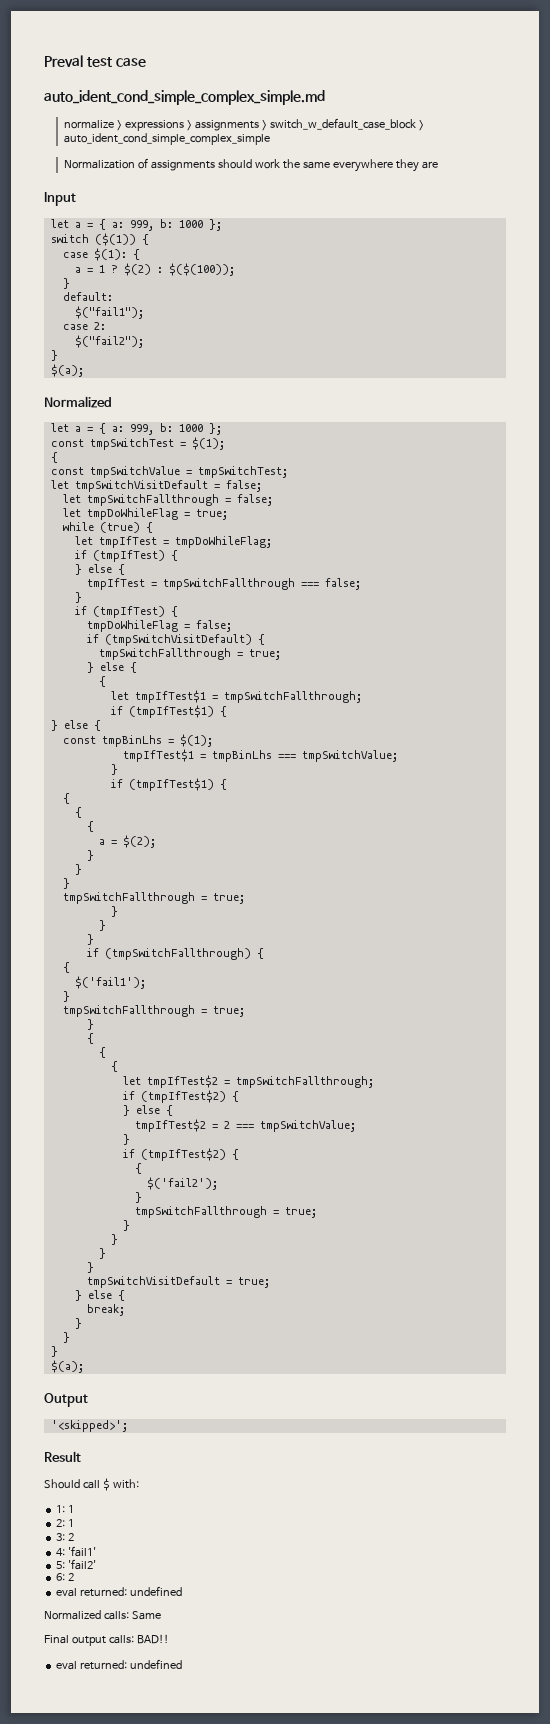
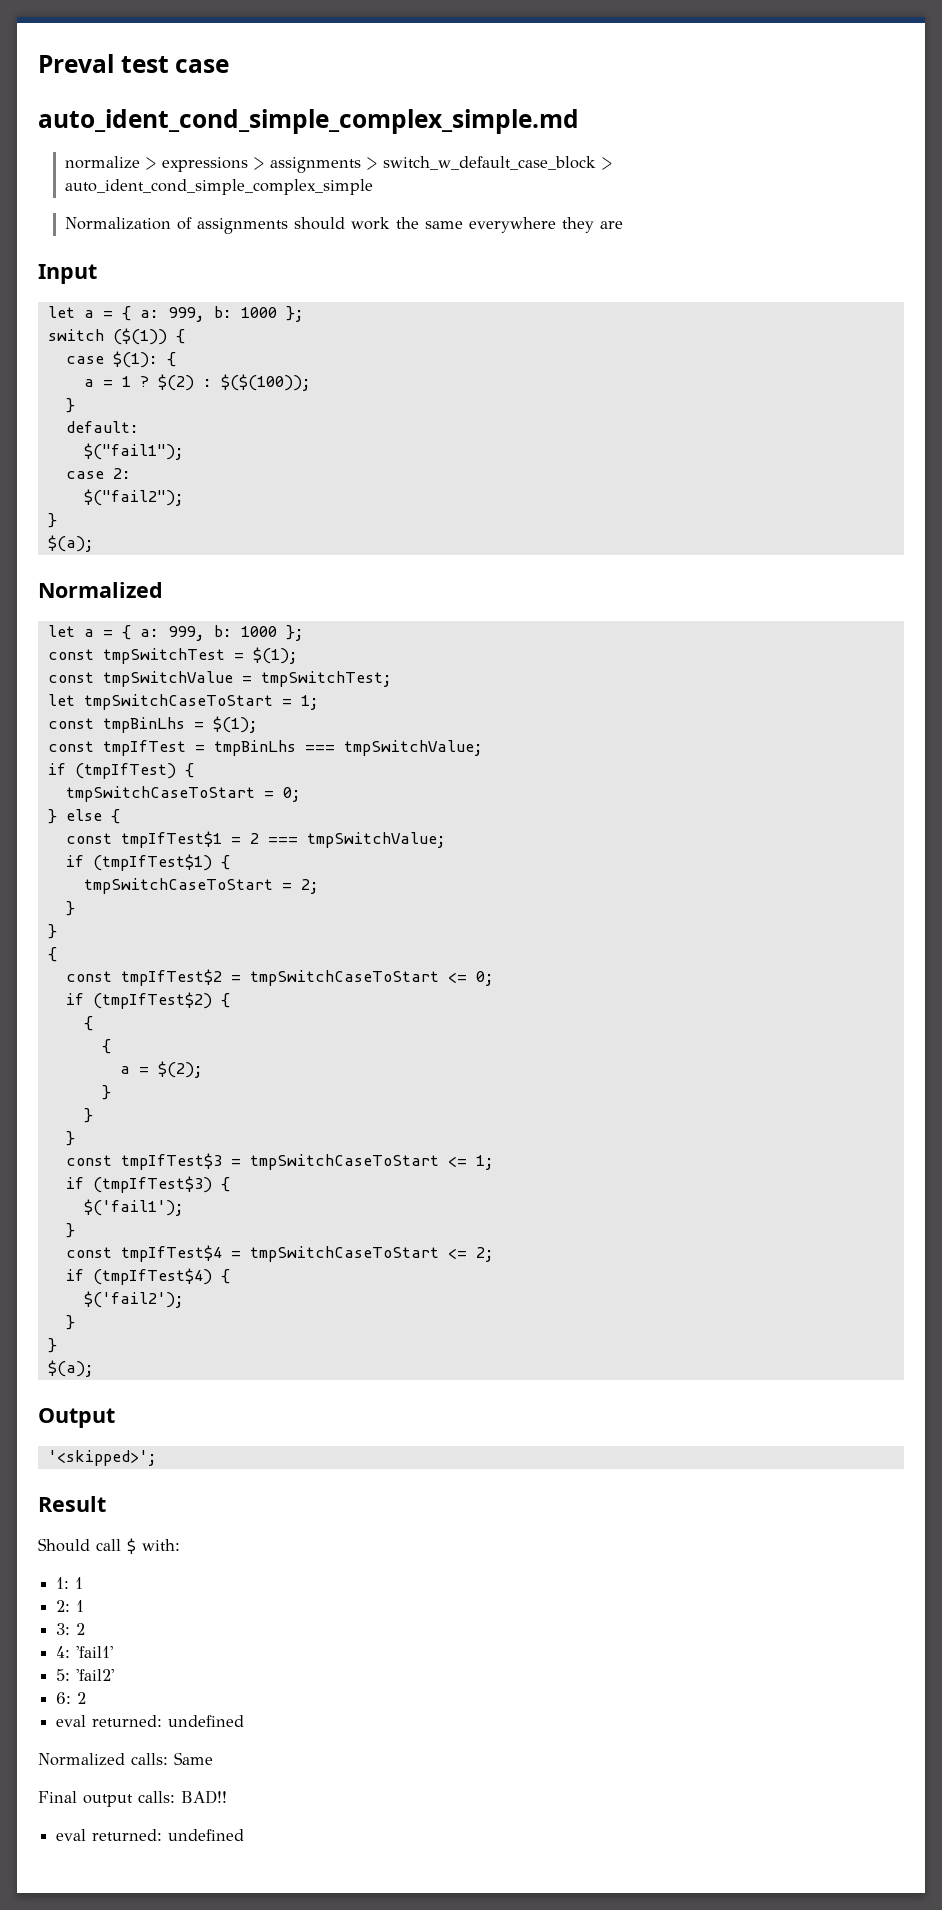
[50,452,58,463] // { -> (298, 655) none
[74,480,262,492] [62,494,273,506] [62,508,228,520] [62,522,153,533] [74,536,272,548] [74,550,178,562] [74,564,125,575] [86,578,361,590] [74,592,82,603] [74,606,178,618] [86,620,232,632] [86,634,265,646] [98,648,281,660] [86,662,137,673] [98,676,106,687] [110,690,362,703] [110,705,227,718] tmpSwitchVisitDefault = false; // let tmpSwitchFallthrough = false; // let tmpDoWhileFlag = true; // while (true) { // let tmpIfTest = tmpDoWhileFlag; // if (tmpIfTest) { // } else { // tmpIfTest = tmpSwitchFallthrough === false; // } // if (tmpIfTest) { // tmpDoWhileFlag = false; // if (tmpSwitchVisitDefault) { // tmpSwitchFallthrough = true; // } else { // { // let tmpIfTest$1 = tmpSwitchFallthrough; // if (tmpIfTest$1) { -> [83,694,319,710] [47,716,258,733] [47,740,483,756] [47,763,194,779] [65,786,301,802] tmpSwitchCaseToStart = 1; // const tmpBinLhs = $(1); // const tmpIfTest = tmpBinLhs === tmpSwitchValue; // if (tmpIfTest) { // tmpSwitchCaseToStart = 0;
[101,734,213,747] [122,749,398,762] [110,764,118,775] [110,778,227,791] tmpBinLhs = $(1); // tmpIfTest$1 = tmpBinLhs === tmpSwitchValue; // } // if (tmpIfTest$1) { // -> [120,831,446,848] [65,854,230,871] [83,878,319,894] [65,901,75,916] [47,924,57,939] [47,947,57,962] [65,969,494,986] [65,992,212,1009] tmpIfTest$1 = 2 === tmpSwitchValue; // if (tmpIfTest$1) { // tmpSwitchCaseToStart = 2; // } // } // { // const tmpIfTest$2 = tmpSwitchCaseToStart <= 0; // if (tmpIfTest$2)
[62,892,245,904] [110,906,118,917] [98,920,106,931] [86,934,94,945] [86,948,264,960] tmpSwitchFallthrough = true; // } // } // } // if (tmpSwitchFallthrough) { // -> [65,1153,494,1170] [65,1176,212,1193] const tmpIfTest$3 = tmpSwitchCaseToStart <= 1; // if (tmpIfTest$3)
[62,1005,245,1017] [86,1019,94,1030] [86,1033,94,1044] [98,1047,106,1058] [110,1061,118,1072] [122,1075,374,1088] [122,1090,239,1103] [122,1105,173,1116] [134,1119,356,1132] [122,1134,130,1145] [122,1148,239,1161] [134,1163,142,1174] [146,1177,218,1190] [134,1192,142,1203] [134,1206,317,1218] [122,1220,130,1231] [110,1234,118,1245] [98,1248,106,1259] [86,1262,94,1273] [86,1276,270,1288] [74,1290,125,1301] [86,1304,125,1316] [74,1318,82,1329] tmpSwitchFallthrough = true; // } // { // { // { // let tmpIfTest$2 = tmpSwitchFallthrough; // if (tmpIfTest$2) { // } else { // tmpIfTest$2 = 2 === tmpSwitchValue; // } // if (tmpIfTest$2) { // { // $('fail2'); // } // tmpSwitchFallthrough = true; // } // } // } // } // tmpSwitchVisitDefault = true; // } else { // break; // } -> [65,1245,494,1262] [65,1268,230,1285] [83,1291,184,1308] const tmpIfTest$4 = tmpSwitchCaseToStart <= 2; // if (tmpIfTest$4) { // $('fail2');

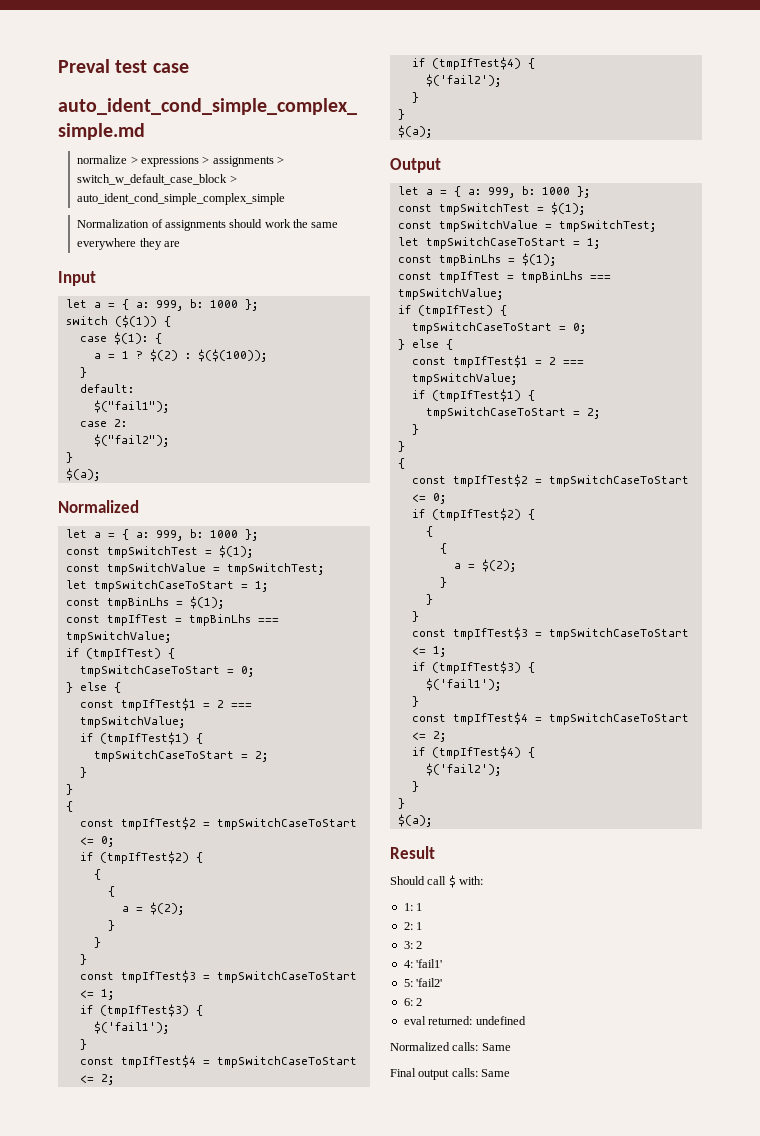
[47,1450,157,1466] '<skipped>'; -> [397,186,590,198] [397,202,585,215] [397,220,656,232] [397,237,600,249] [397,253,556,266] [397,271,611,283] [397,288,503,300] [397,305,507,317] [411,322,586,334] [397,339,453,350] [411,355,584,368] [411,373,517,385] [411,389,535,402] [425,407,600,419] [411,424,419,435] [397,441,405,452] [397,458,405,469] [411,474,689,487] [411,493,446,504] [411,508,535,521] [425,526,433,537] [439,543,447,554] [453,559,516,572] [439,577,447,588] [425,594,433,605] [411,611,419,622] [411,627,689,640] [411,646,446,657] [411,661,535,674] [425,678,501,691] [411,696,419,707] [411,712,689,725] [411,731,446,742] [411,746,535,759] [425,763,501,776] [411,781,419,792] [397,798,405,809] [397,814,432,827] let a = { a: 999, b: 1000 }; // const tmpSwitchTest = $(1); // const tmpSwitchValue = tmpSwitchTest; // let tmpSwitchCaseToStart = 1; // const tmpBinLhs = $(1); // const tmpIfTest = tmpBinLhs === tmpSwitchValue; // if (tmpIfTest) { // tmpSwitchCaseToStart = 0; // } else { // const tmpIfTest$1 = 2 === tmpSwitchValue; // if (tmpIfTest$1) { // tmpSwitchCaseToStart = 2; // } // } // { // const tmpIfTest$2 = tmpSwitchCaseToStart <= 0; // if (tmpIfTest$2) { // { // { // a = $(2); // } // } // } // const tmpIfTest$3 = tmpSwitchCaseToStart <= 1; // if (tmpIfTest$3) { // $('fail1'); // } // const tmpIfTest$4 = tmpSwitchCaseToStart <= 2; // if (tmpIfTest$4) { // $('fail2'); // } // } // $(a);
[181,1790,227,1804] [56,1829,245,1841] BAD!! // eval returned: undefined -> [481,1069,511,1077] Same

